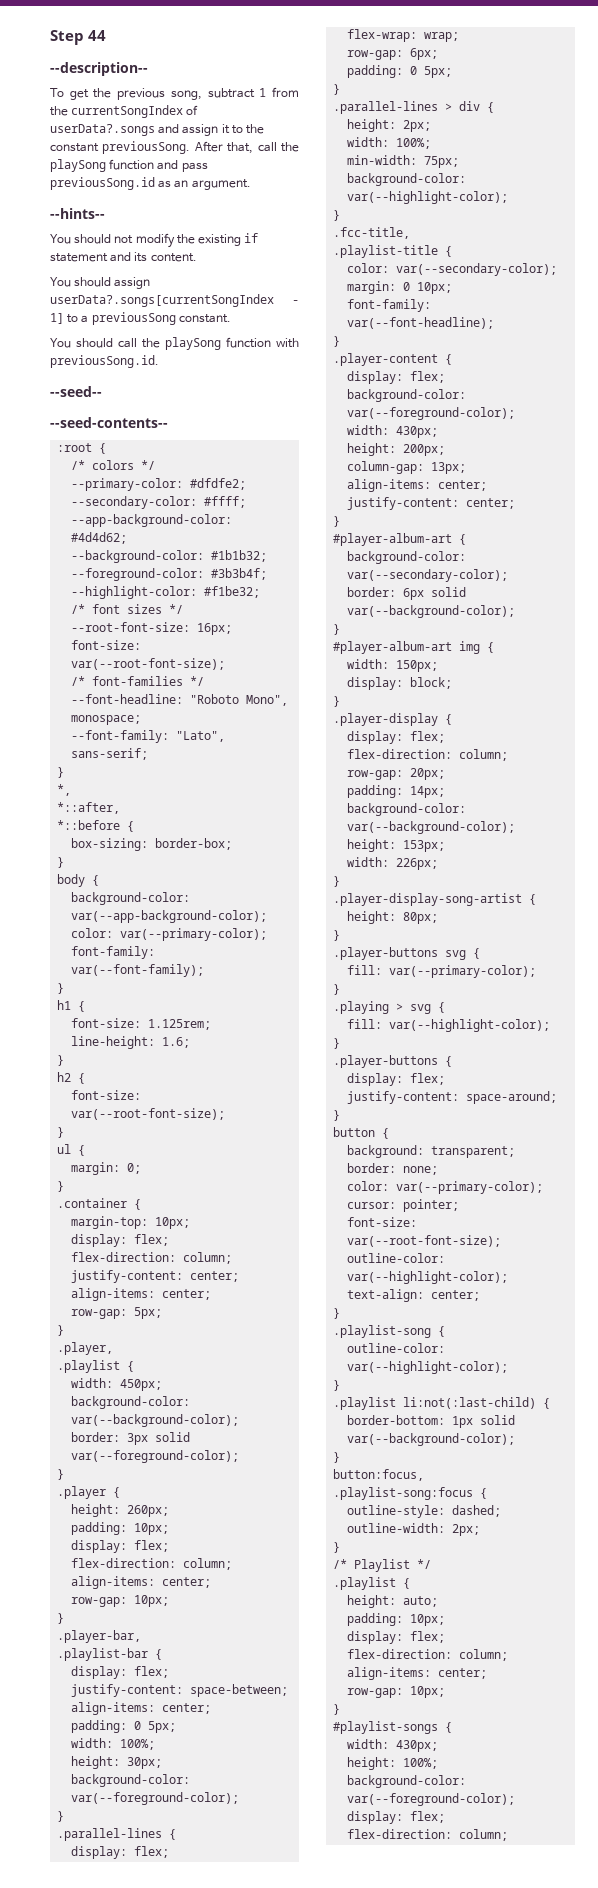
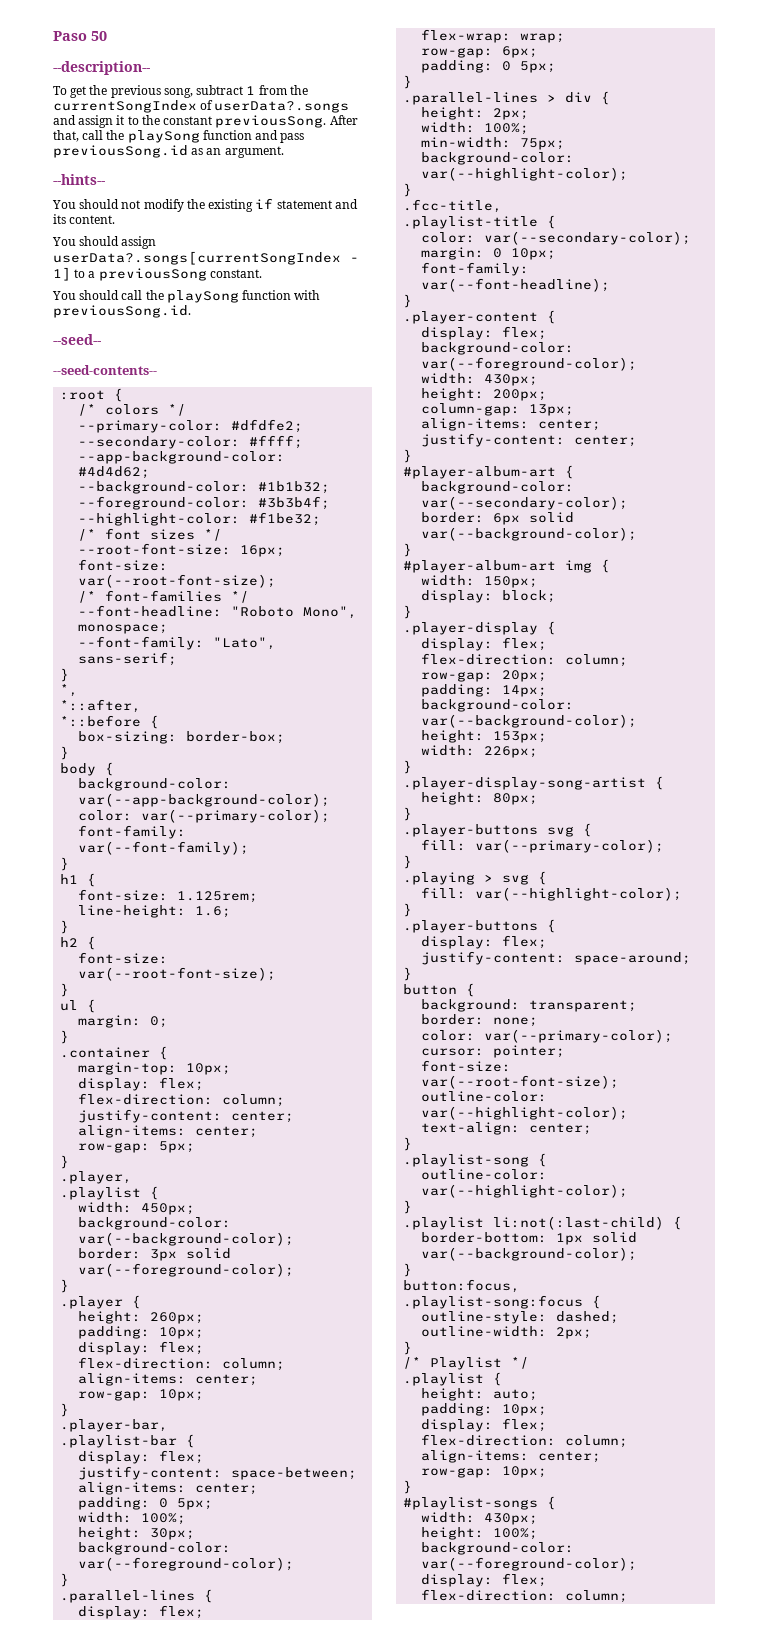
[50,30,107,45] Step 44 -> [53,31,107,41] Paso 50

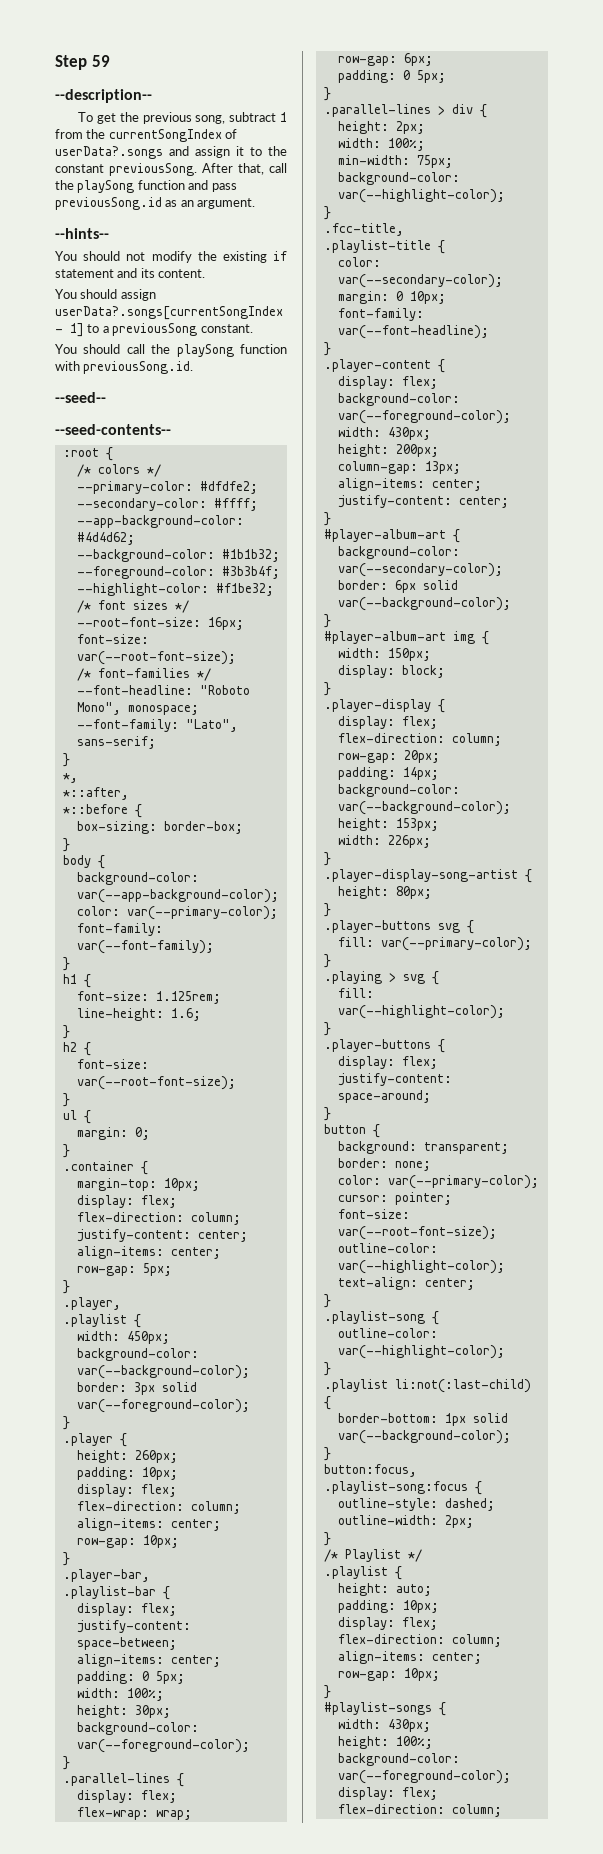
[53,31,107,41] Paso 50 -> [55,55,110,70] Step 59

